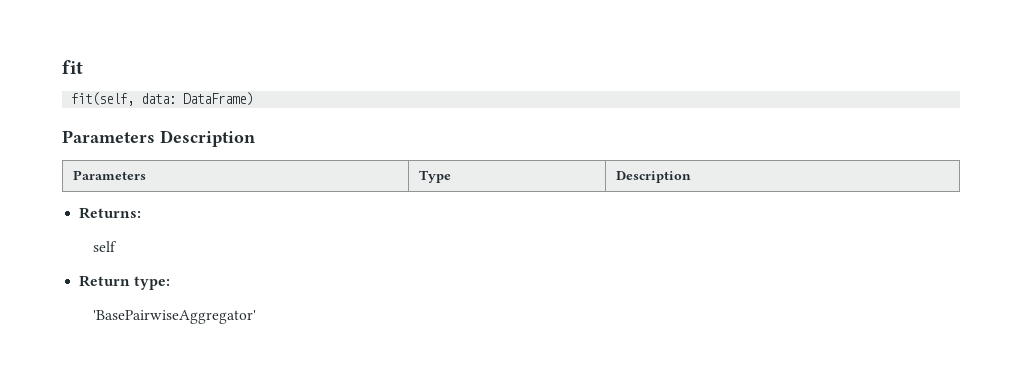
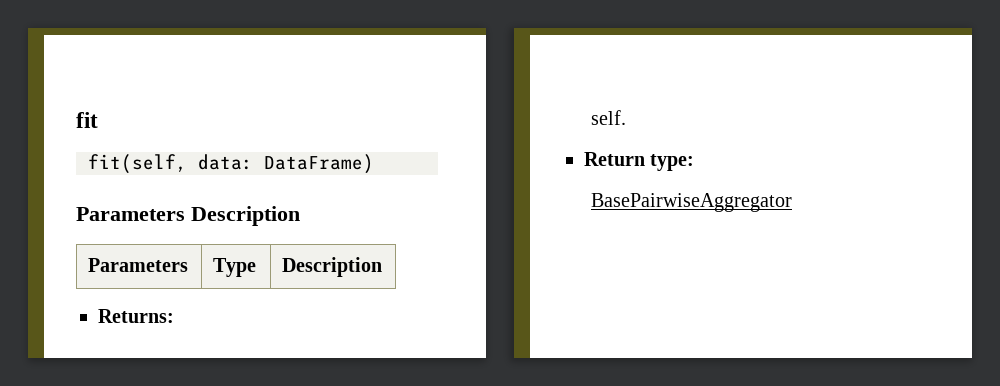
[92,241,117,252] self -> [590,110,626,125] self.
[92,310,256,324] 'BasePairwiseAggregator' -> [590,193,792,212] BasePairwiseAggregator

